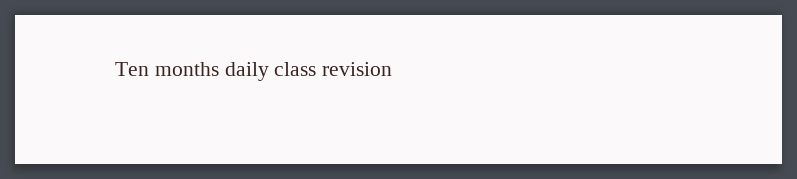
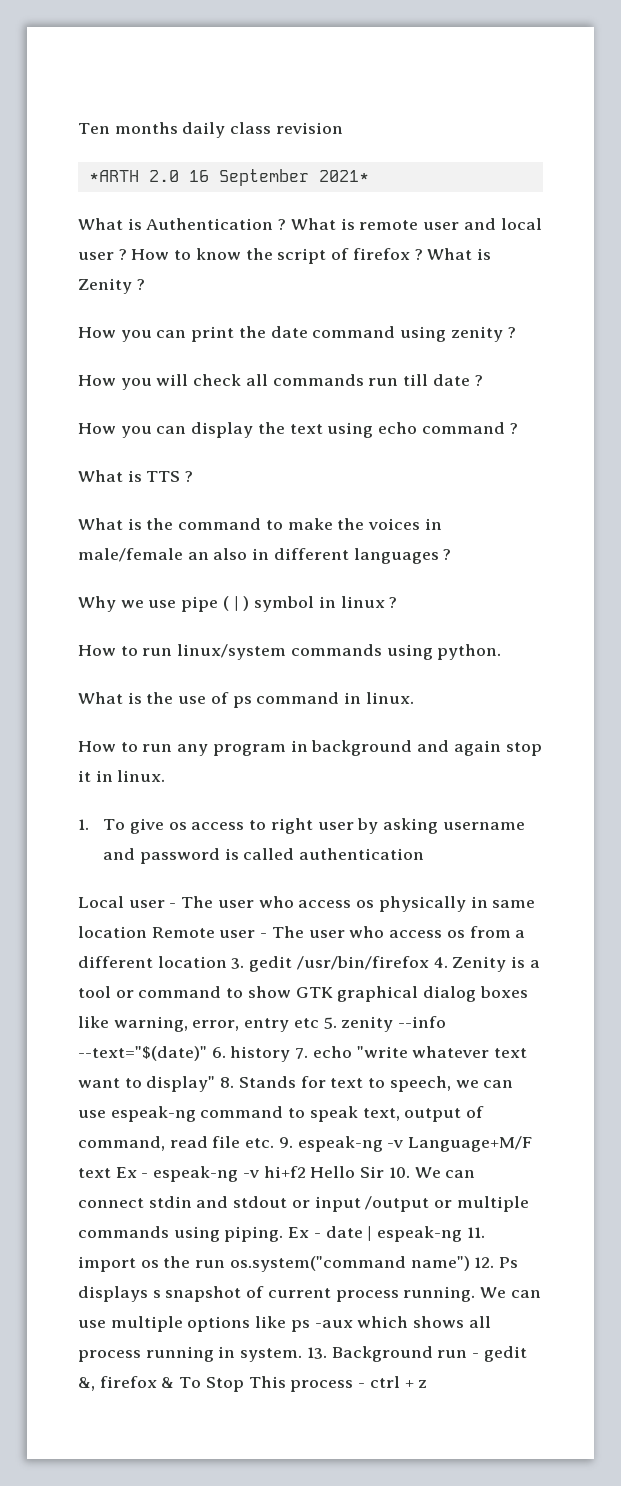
(393, 69) none -> [88,169,369,186] [78,218,542,230] [78,248,491,264] [78,278,145,294] [78,326,516,342] [78,374,483,390] [78,422,518,438] [78,470,194,482] [78,518,442,530] [78,548,452,564] [78,596,398,612] [78,644,502,660] [78,692,414,708] [78,740,542,756] [78,770,166,782] [78,818,525,834] [103,848,425,864] [78,896,536,912] [78,926,526,938] [78,956,540,972] [78,986,528,1002] [78,1016,447,1032] [78,1046,528,1062] [78,1076,514,1092] [78,1106,485,1122] [78,1136,533,1152] [78,1166,476,1182] [78,1196,529,1212] [78,1226,485,1242] [78,1256,519,1272] [78,1286,541,1302] [78,1316,491,1332] [78,1346,527,1362] [78,1376,428,1392] // *ARTH 2.0 16 September 2021* // What is Authentication ? What is remote user and local user ? How to know the script of firefox ? What is Zenity ? // How you can print the date command using zenity ? // How you will check all commands run till date ? // How you can display the text using echo command ? // What is TTS ? // What is the command to make the voices in male/female an also in different languages ? // Why we use pipe ( | ) symbol in linux ? // How to run linux/system commands using python. // What is the use of ps command in linux. // How to run any program in background and again stop it in linux. // 1. To give os access to right user by asking username and password is called authentication // Local user - The user who access os physically in same location Remote user - The user who access os from a different location 3. gedit /usr/bin/firefox 4. Zenity is a tool or command to show GTK graphical dialog boxes like warning, error, entry etc 5. zenity --info --text="$(date)" 6. history 7. echo "write whatever text want to display" 8. Stands for text to speech, we can use espeak-ng command to speak text, output of command, read file etc. 9. espeak-ng -v Language+M/F text Ex - espeak-ng -v hi+f2 Hello Sir 10. We can connect stdin and stdout or input /output or multiple commands using piping. Ex - date | espeak-ng 11. import os the run os.system("command name") 12. Ps displays s snapshot of current process running. We can use multiple options like ps -aux which shows all process running in system. 13. Background run - gedit &, firefox & To Stop This process - ctrl + z

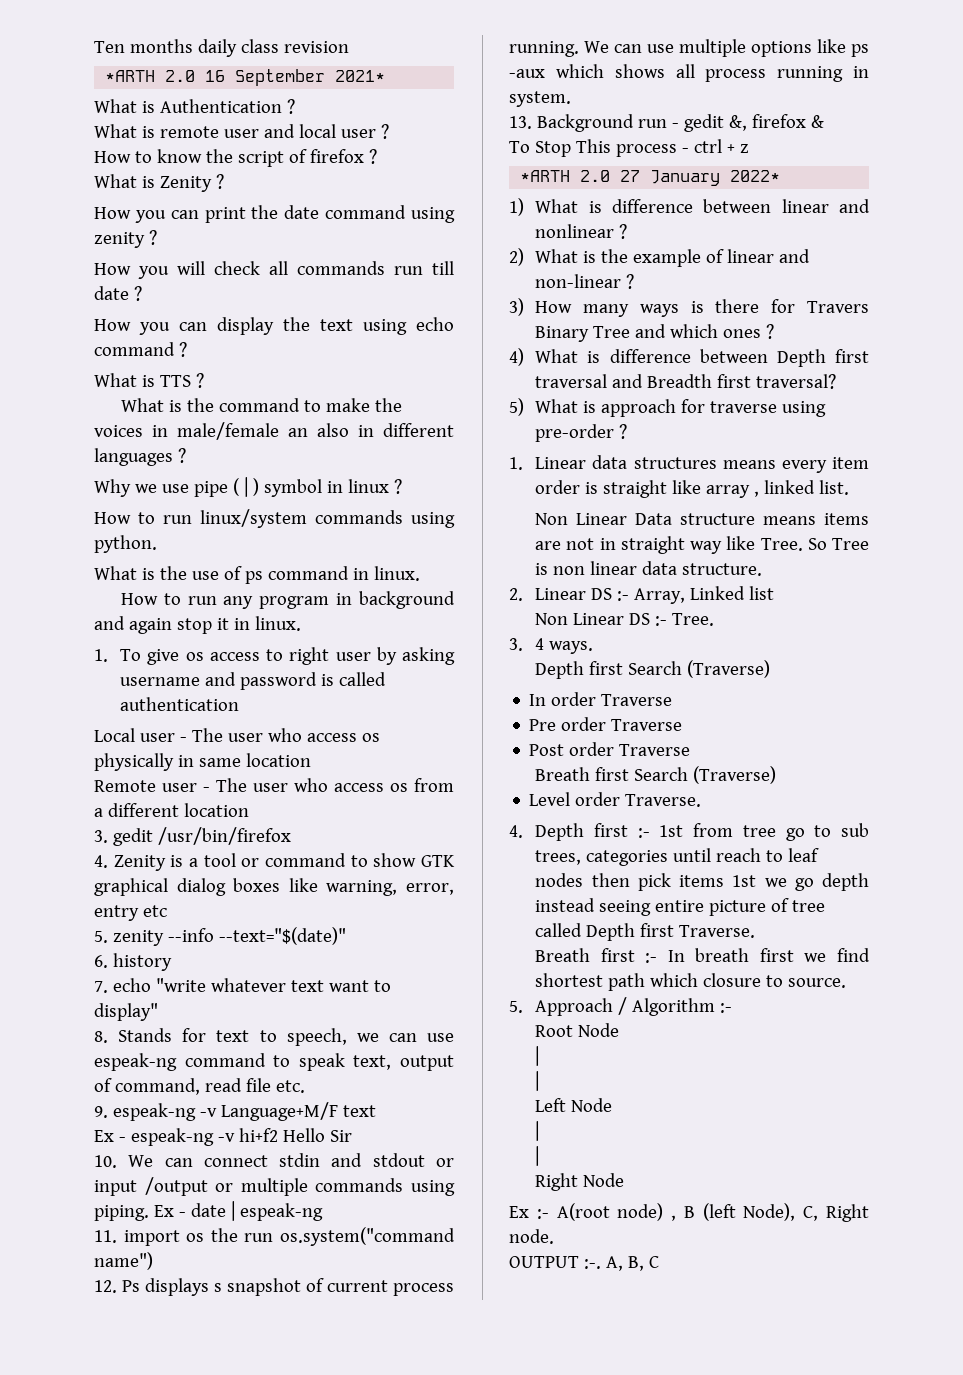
(287, 224) none -> (295, 106) //
(127, 254) none -> (389, 131) //
(423, 254) none -> (377, 156) //
(147, 932) none -> (311, 760) //
(227, 962) none -> (249, 810) //
(429, 963) none -> (291, 836) //
(319, 1023) none -> (167, 911) //
(207, 1053) none -> (346, 936) //
(291, 1054) none -> (172, 962) //
(216, 1084) none -> (158, 1012) //
(275, 1143) none -> (305, 1086) //
(111, 1173) none -> (376, 1111) //
(385, 1172) none -> (352, 1136) //
(463, 1234) none -> (323, 1212) //
(470, 1263) none -> (153, 1261) //
(303, 1355) none -> (571, 99) //
(175, 1382) none -> (824, 121) //
(428, 1384) none -> [520,170,781,186] [509,198,870,216] [535,224,628,239] [509,248,811,267] [535,274,635,289] [509,298,869,317] [535,324,775,342] [509,348,869,367] [535,374,837,389] [509,398,827,417] [535,424,628,442] [509,455,869,473] [535,480,850,498] [535,513,869,525] [535,536,869,554] [535,561,763,576] [509,586,775,604] [535,613,715,626] [509,638,594,654] [535,660,771,679] [529,692,673,706] [529,717,683,731] [529,742,691,756] [535,766,777,784] [529,792,702,807] [509,823,869,841] [535,848,820,866] [535,873,869,891] [535,898,826,916] [535,923,756,941] [535,948,870,963] [535,973,847,991] [509,997,733,1016] [535,1023,620,1037] [535,1046,540,1066] [535,1071,540,1091] [535,1098,613,1112] [535,1121,540,1141] [535,1146,540,1166] [535,1173,625,1191] [509,1203,869,1222] [509,1229,554,1244] [509,1256,659,1271] // *ARTH 2.0 27 January 2022* // 1) What is difference between linear and nonlinear ? // 2) What is the example of linear and non-linear ? // 3) How many ways is there for Travers Binary Tree and which ones ? // 4) What is difference between Depth first traversal and Breadth first traversal? // 5) What is approach for traverse using pre-order ? // 1. Linear data structures means every item order is straight like array , linked list. // Non Linear Data structure means items are not in straight way like Tree. So Tree is non linear data structure. // 2. Linear DS :- Array, Linked list // Non Linear DS :- Tree. // 3. 4 ways. // Depth first Search (Traverse) // In order Traverse // Pre order Traverse // Post order Traverse // Breath first Search (Traverse) // Level order Traverse. // 4. Depth first :- 1st from tree go to sub trees, categories until reach to leaf nodes then pick items 1st we go depth instead seeing entire picture of tree called Depth first Traverse. // Breath first :- In breath first we find shortest path which closure to source. // 5. Approach / Algorithm :- // Root Node // | // | // Left Node // | // | // Right Node // Ex :- A(root node) , B (left Node), C, Right node. // OUTPUT :-. A, B, C

